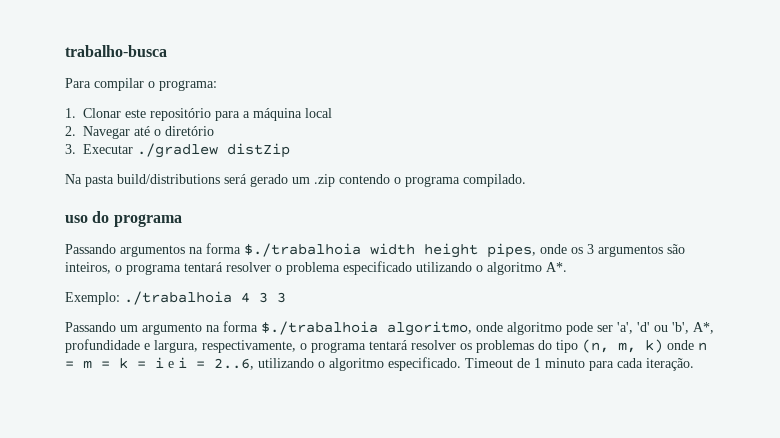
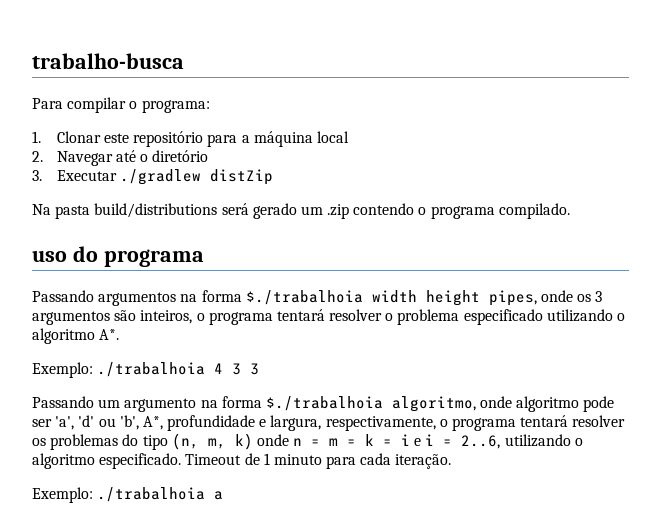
(694, 364) none -> [32,487,224,503] // Exemplo: ./trabalhoia a

